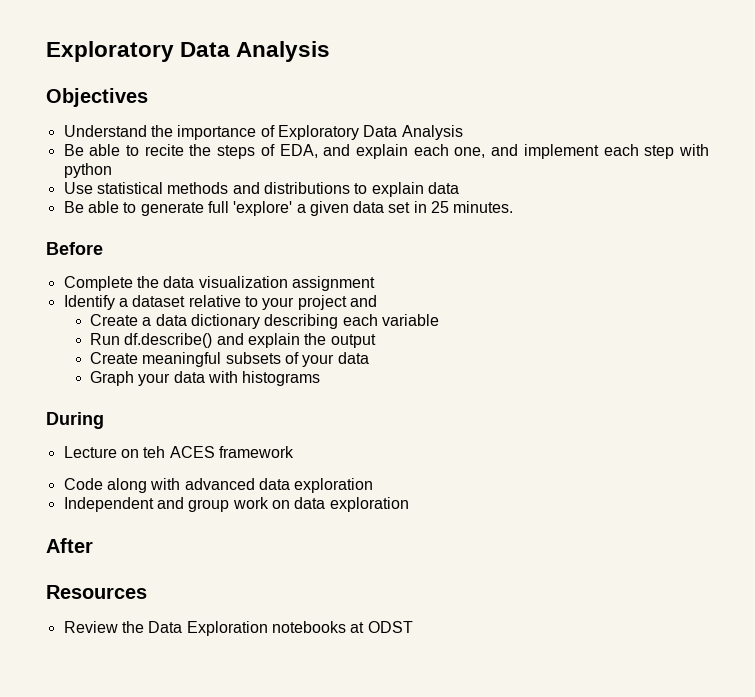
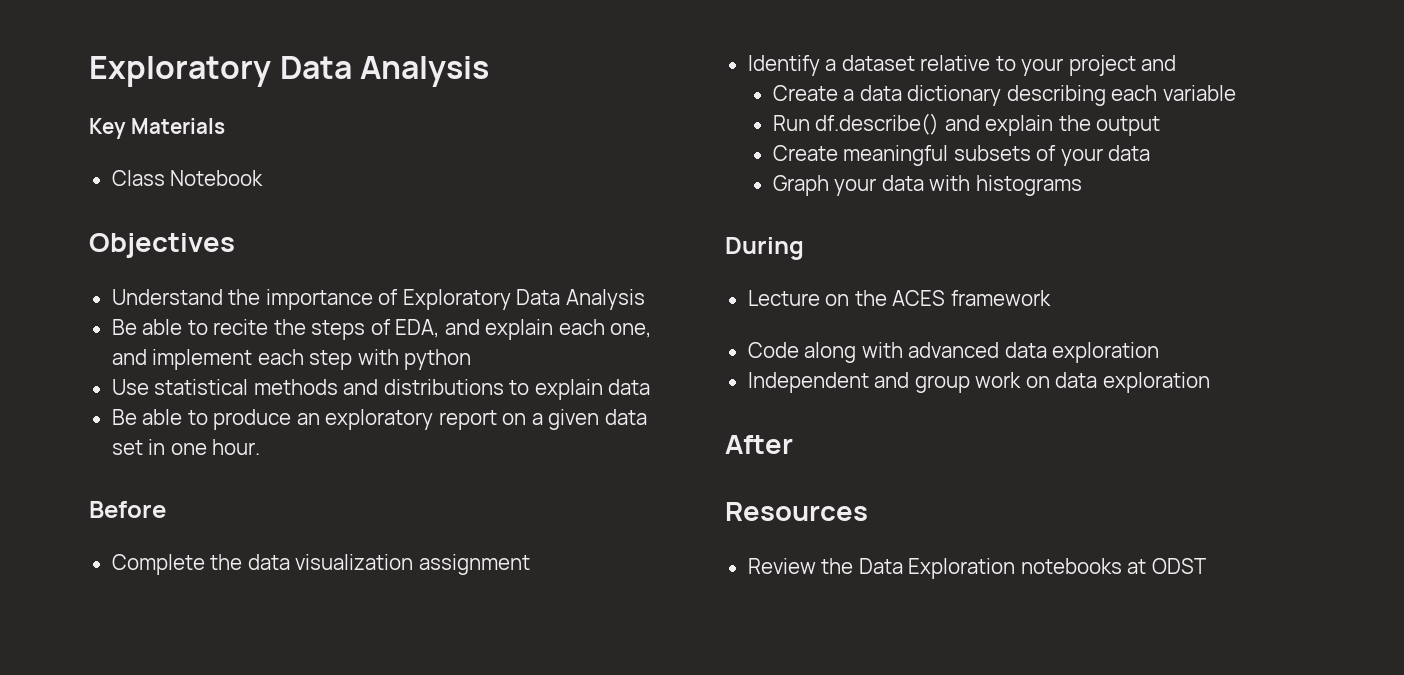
[46,41,331,62] Exploratory Data Analysis -> [89,56,490,87] [89,118,225,139] [111,170,264,186] Exploratory Data Analysis // Key Materials // Class Notebook
[140,201,293,216] generate full 'explore' -> [213,409,527,430] produce an exploratory report on
[431,201,514,213] 25 minutes. -> [170,439,261,455] one hour.
[143,446,166,458] teh -> [854,290,887,306] the

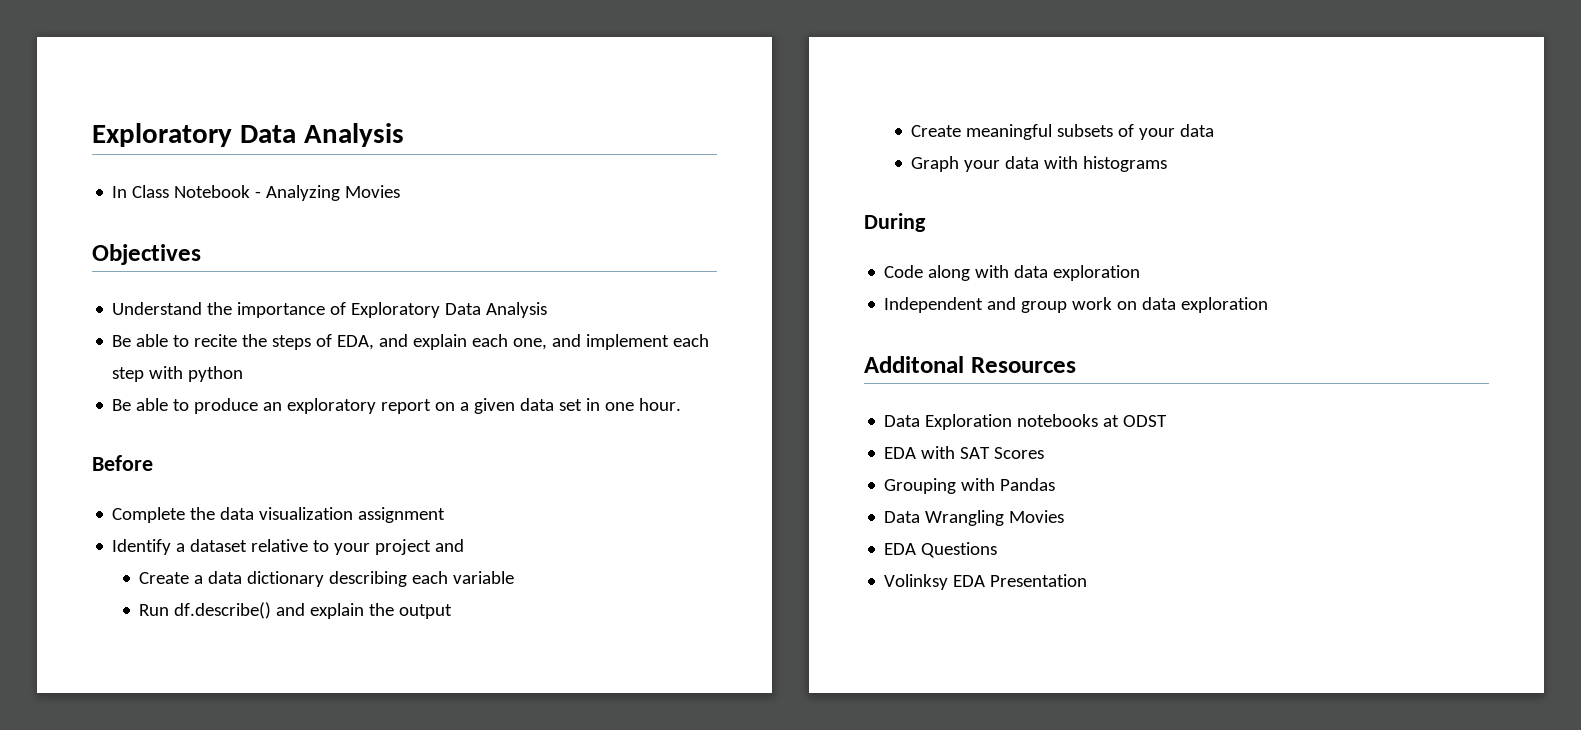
[89,56,490,87] [89,118,225,139] Exploratory Data Analysis // Key Materials // -> [92,123,404,147] [112,186,128,198] Exploratory Data Analysis // In
(264, 178) none -> [255,185,401,201] - Analyzing Movies
[111,379,651,400] // Use statistical methods and distributions to explain data -> (244, 374) none
[747,290,1051,306] // Lecture on the ACES framework -> (926, 222) none
[908,342,1000,358] advanced -> (1010, 271) none
[725,435,793,454] After // -> [864,356,964,373] Additonal
[747,558,854,574] Review the -> (1076, 365) none
(1207, 566) none -> [884,446,1045,459] [884,478,1056,494] [884,510,1065,526] [884,542,998,558] [884,574,1088,590] // EDA with SAT Scores // Grouping with Pandas // Data Wrangling Movies // EDA Questions // Volinksy EDA Presentation

